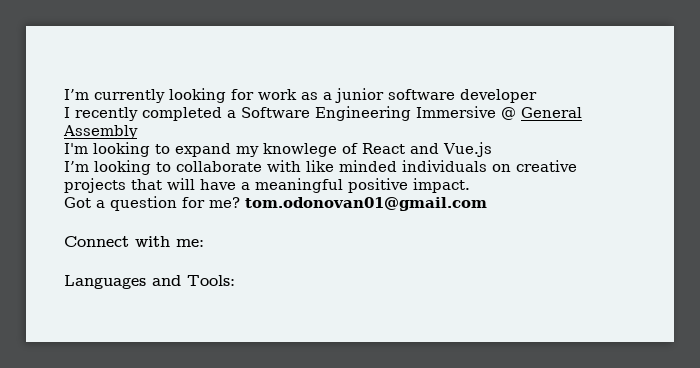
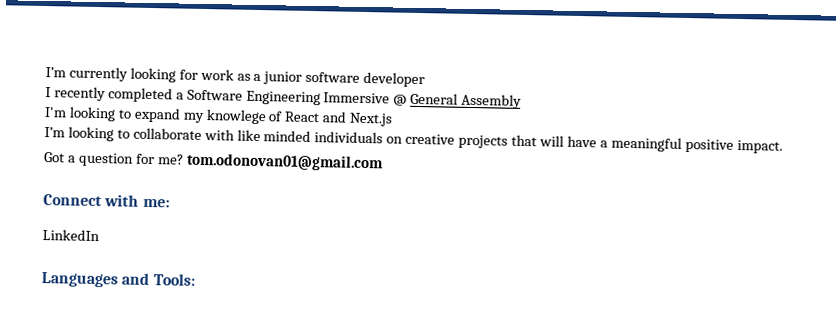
[443,142,492,157] Vue.js -> [349,112,394,127] Next.js
(204, 243) none -> [42,229,100,242] // LinkedIn

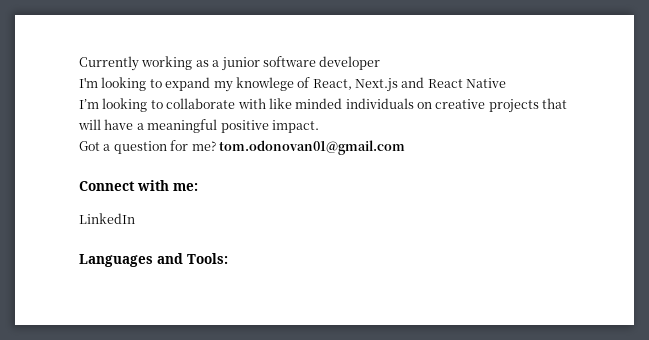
[45,66,234,83] I’m currently looking for work -> [79,56,193,71] Currently working
[45,86,523,109] // I recently completed a Software Engineering Immersive @ General Assembly -> (381, 63) none
[284,111,394,127] React and Next.js -> [312,77,507,92] React, Next.js and React Native

